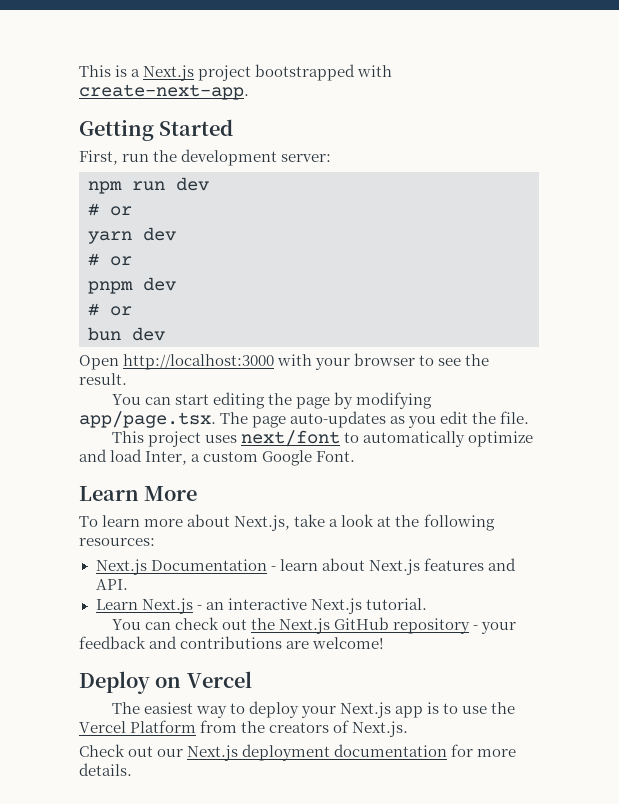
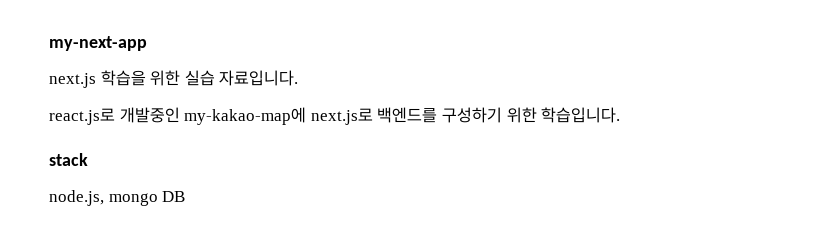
[79,64,393,81] [79,84,249,100] [79,119,234,141] [79,149,332,166] [88,177,209,194] [88,203,132,216] [88,227,176,244] [88,253,132,266] [88,277,176,294] [88,303,132,316] [88,327,165,341] [79,353,490,370] [79,373,127,385] [111,392,433,409] [79,411,530,428] [111,430,533,447] [79,449,356,466] [79,486,198,501] [79,514,495,531] [79,538,155,546] [95,558,516,575] [95,579,128,590] [95,598,427,614] [111,617,517,634] [79,636,385,649] [79,671,252,694] [111,701,516,718] [79,720,409,737] [79,744,517,761] [79,763,132,776] This is a Next.js project bootstrapped with create-next-app. // Getting Started // First, run the development server: // npm run dev // # or // yarn dev // # or // pnpm dev // # or // bun dev // Open http://localhost:3000 with your browser to see the result. // You can start editing the page by modifying app/page.tsx. The page auto-updates as you edit the file. // This project uses next/font to automatically optimize and load Inter, a custom Google Font. // Learn More // To learn more about Next.js, take a look at the following resources: // Next.js Documentation - learn about Next.js features and API. // Learn Next.js - an interactive Next.js tutorial. // You can check out the Next.js GitHub repository - your feedback and contributions are welcome! // Deploy on Vercel // The easiest way to deploy your Next.js app is to use the Vercel Platform from the creators of Next.js. // Check out our Next.js deployment documentation for more details. -> [49,36,147,51] [49,70,299,88] [49,107,621,125] [49,153,88,166] [49,190,186,206] my-next-app // next.js 학습을 위한 실습 자료입니다. // react.js로 개발중인 my-kakao-map에 next.js로 백엔드를 구성하기 위한 학습입니다. // stack // node.js, mongo DB

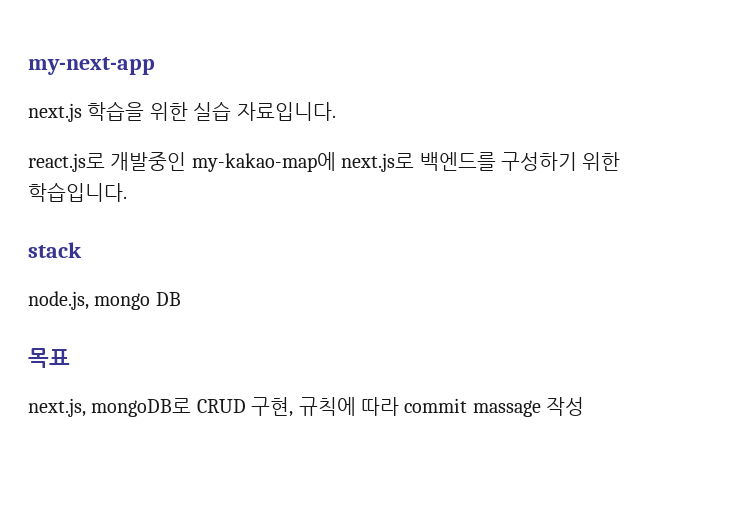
(186, 196) none -> [28,348,70,368] [28,397,585,417] // 목표 // next.js, mongoDB로 CRUD 구현, 규칙에 따라 commit massage 작성

